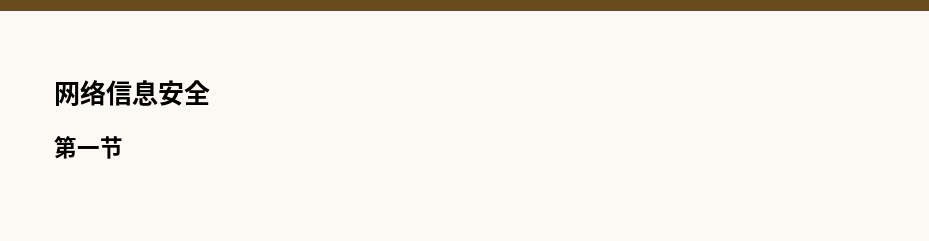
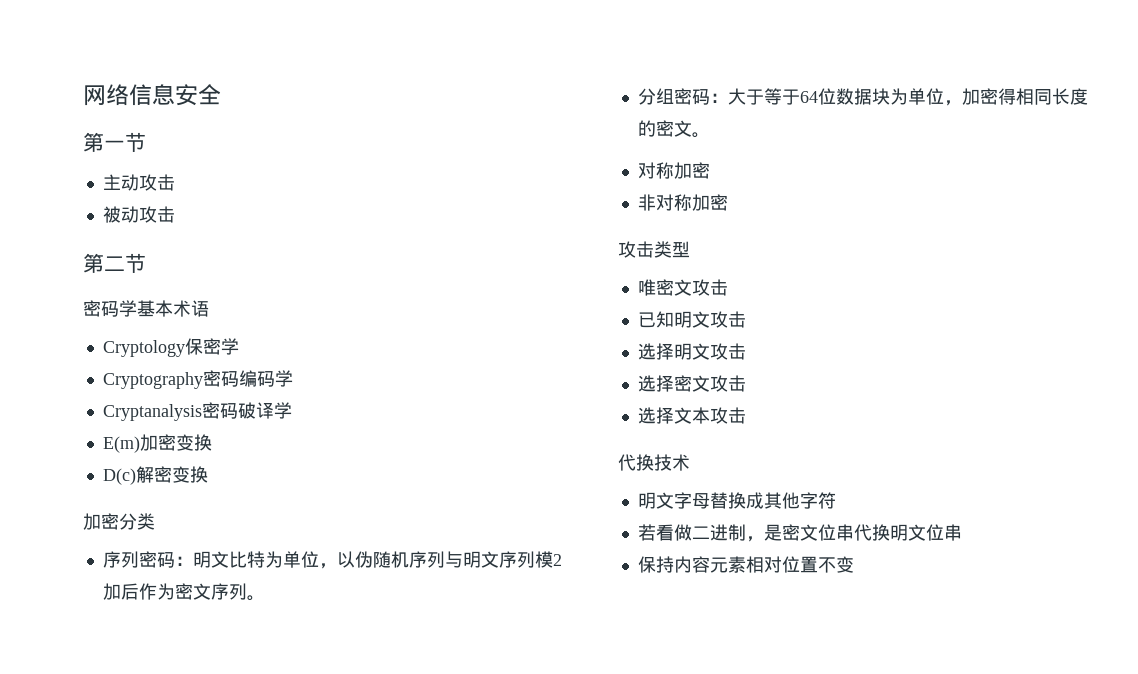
(123, 147) none -> [102,174,175,191] [102,206,175,223] [83,253,146,273] [83,300,209,317] [102,338,239,357] [102,370,293,389] [102,402,292,421] [102,434,212,453] [102,466,208,485] [83,513,155,530] [102,551,562,569] [102,583,265,601] [637,88,1088,106] [637,120,710,138] [637,162,710,179] [637,194,728,211] [618,241,690,258] [637,279,728,296] [637,311,746,328] [637,343,746,360] [637,375,746,392] [637,407,746,424] [618,454,690,471] [637,492,836,509] [637,524,962,542] [637,556,854,573] // 主动攻击 // 被动攻击 // 第二节 // 密码学基本术语 // Cryptology保密学 // Cryptography密码编码学 // Cryptanalysis密码破译学 // E(m)加密变换 // D(c)解密变换 // 加密分类 // 序列密码：明文比特为单位，以伪随机序列与明文序列模2加后作为密文序列。 // 分组密码：大于等于64位数据块为单位，加密得相同长度的密文。 // 对称加密 // 非对称加密 // 攻击类型 // 唯密文攻击 // 已知明文攻击 // 选择明文攻击 // 选择密文攻击 // 选择文本攻击 // 代换技术 // 明文字母替换成其他字符 // 若看做二进制，是密文位串代换明文位串 // 保持内容元素相对位置不变

